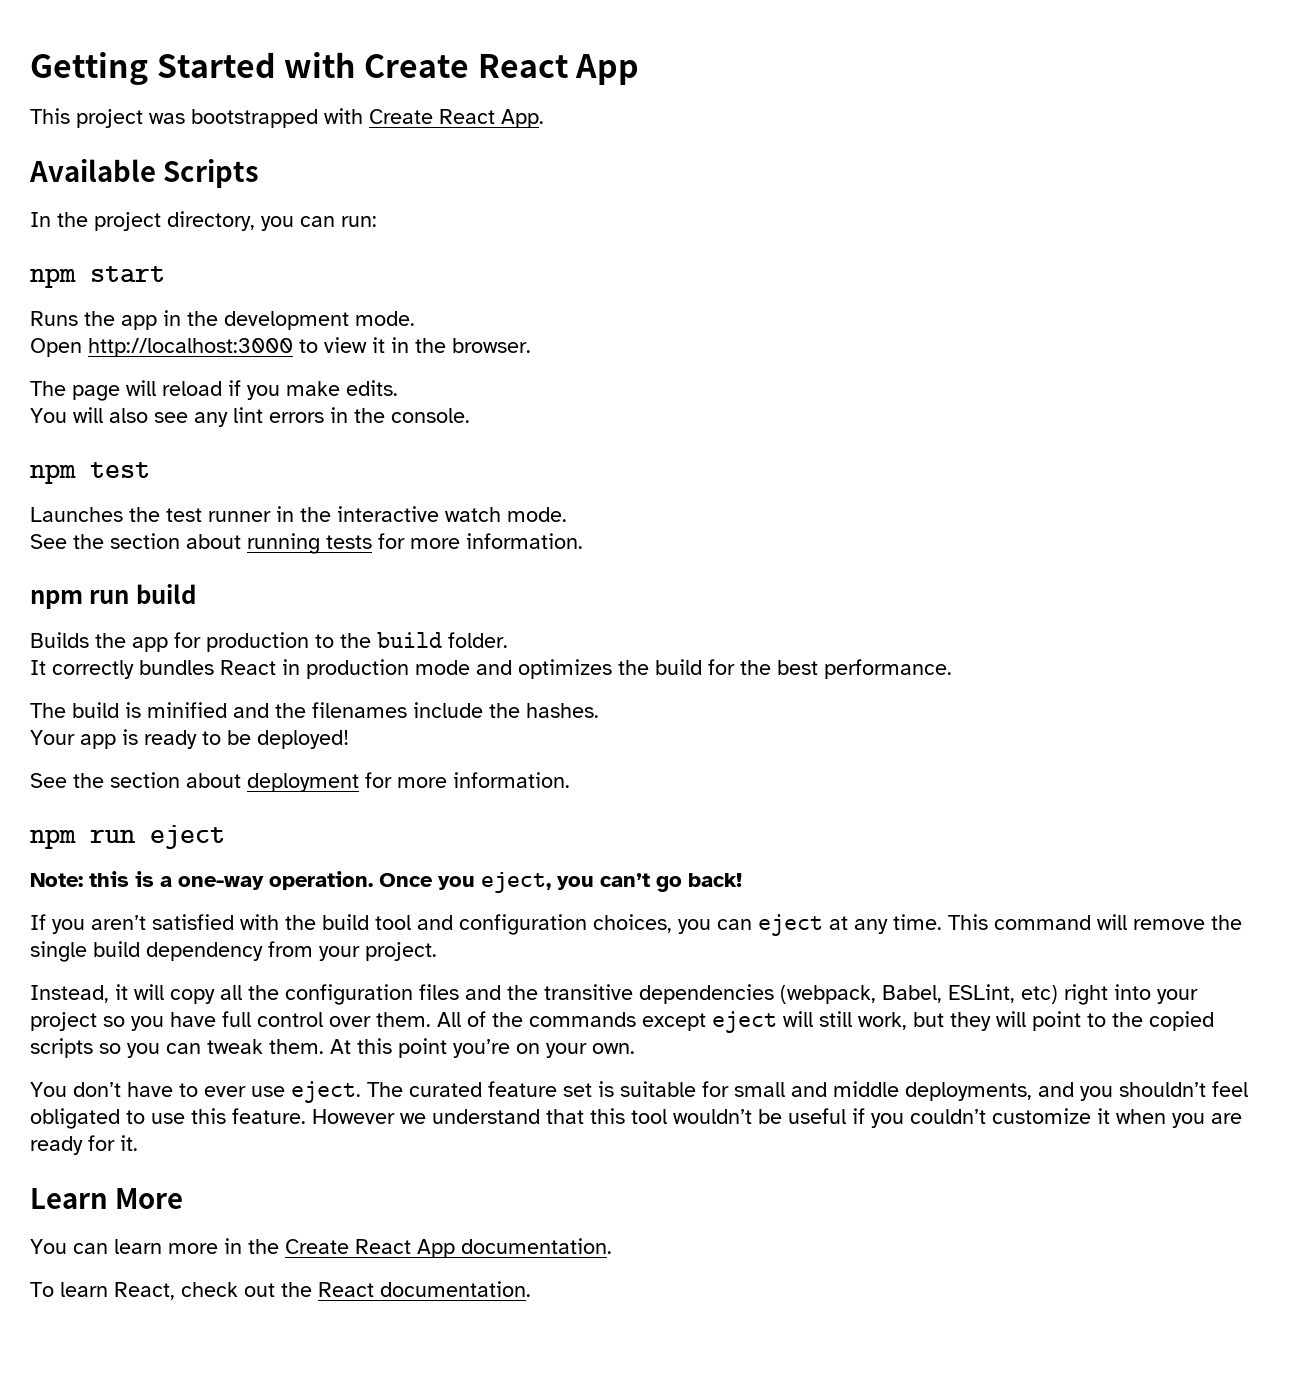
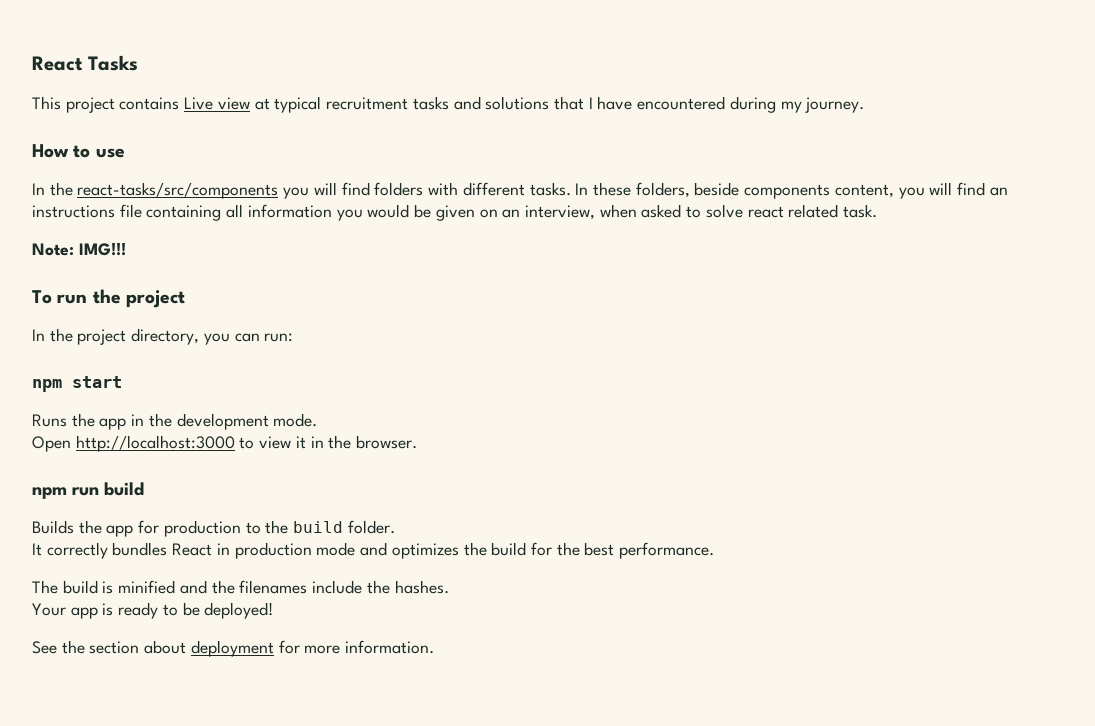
[30,52,640,86] [30,108,544,128] [29,159,260,188] Getting Started with Create React App // This project was bootstrapped with Create React App. // Available Scripts -> [32,55,138,71] [32,96,865,113] [32,144,125,158] [32,182,1008,199] [32,204,878,221] [32,242,126,256] [32,289,185,308] React Tasks // This project contains Live view at typical recruitment tasks and solutions that I have encountered during my journey. // How to use // In the react-tasks/src/components you will find folders with different tasks. In these folders, beside components content, you will find an instructions file containing all information you would be given on an interview, when asked to solve react related task. // Note: IMG!!! // To run the project
[30,380,398,401] [30,407,470,427] [30,462,150,484] [30,506,567,522] [30,533,583,554] // The page will reload if you make edits. // You will also see any lint errors in the console. // npm test // Launches the test runner in the interactive watch mode. // See the section about running tests for more information. -> (418, 442) none
[30,825,225,849] [30,871,742,893] [30,914,1242,936] [30,941,437,962] [30,984,1198,1005] [30,1011,1214,1033] [30,1038,635,1058] [30,1081,1248,1103] [30,1108,1242,1129] [30,1135,138,1155] [30,1188,184,1209] [30,1238,612,1258] [30,1281,531,1300] // npm run eject // Note: this is a one-way operation. Once you eject, you can’t go back! // If you aren’t satisfied with the build tool and configuration choices, you can eject at any time. This command will remove the single build dependency from your project. // Instead, it will copy all the configuration files and the transitive dependencies (webpack, Babel, ESLint, etc) right into your project so you have full control over them. All of the commands except eject will still work, but they will point to the copied scripts so you can tweak them. At this point you’re on your own. // You don’t have to ever use eject. The curated feature set is suitable for small and middle deployments, and you shouldn’t feel obligated to use this feature. However we understand that this tool wouldn’t be useful if you couldn’t customize it when you are ready for it. // Learn More // You can learn more in the Create React App documentation. // To learn React, check out the React documentation. -> (435, 647) none

